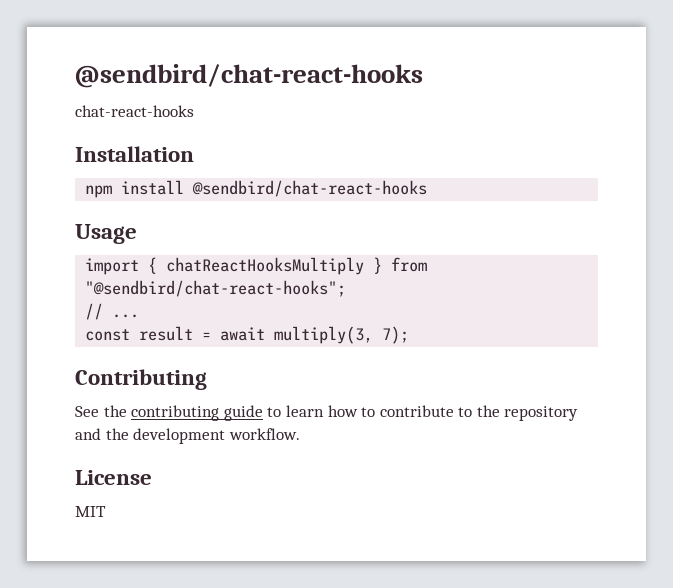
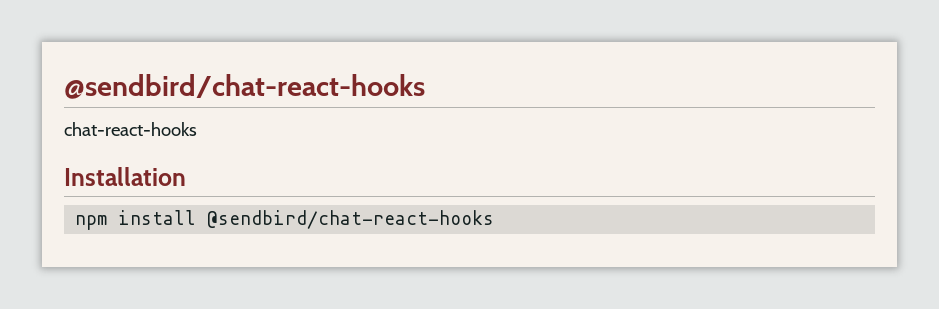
[75,224,137,244] [85,257,428,275] [85,280,347,297] [85,303,140,320] [85,326,410,344] [75,369,207,390] [75,405,579,421] [75,428,300,444] [75,470,152,485] [75,506,106,517] // Usage // import { chatReactHooksMultiply } from "@sendbird/chat-react-hooks"; // // ... // const result = await multiply(3, 7); // Contributing // See the contributing guide to learn how to contribute to the repository and the development workflow. // License // MIT -> (495, 219) none

